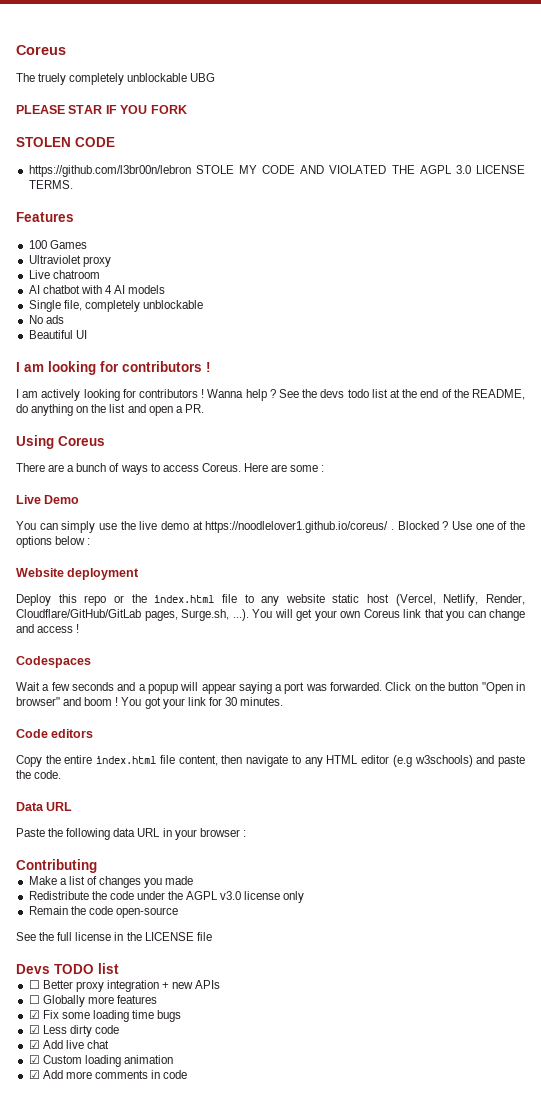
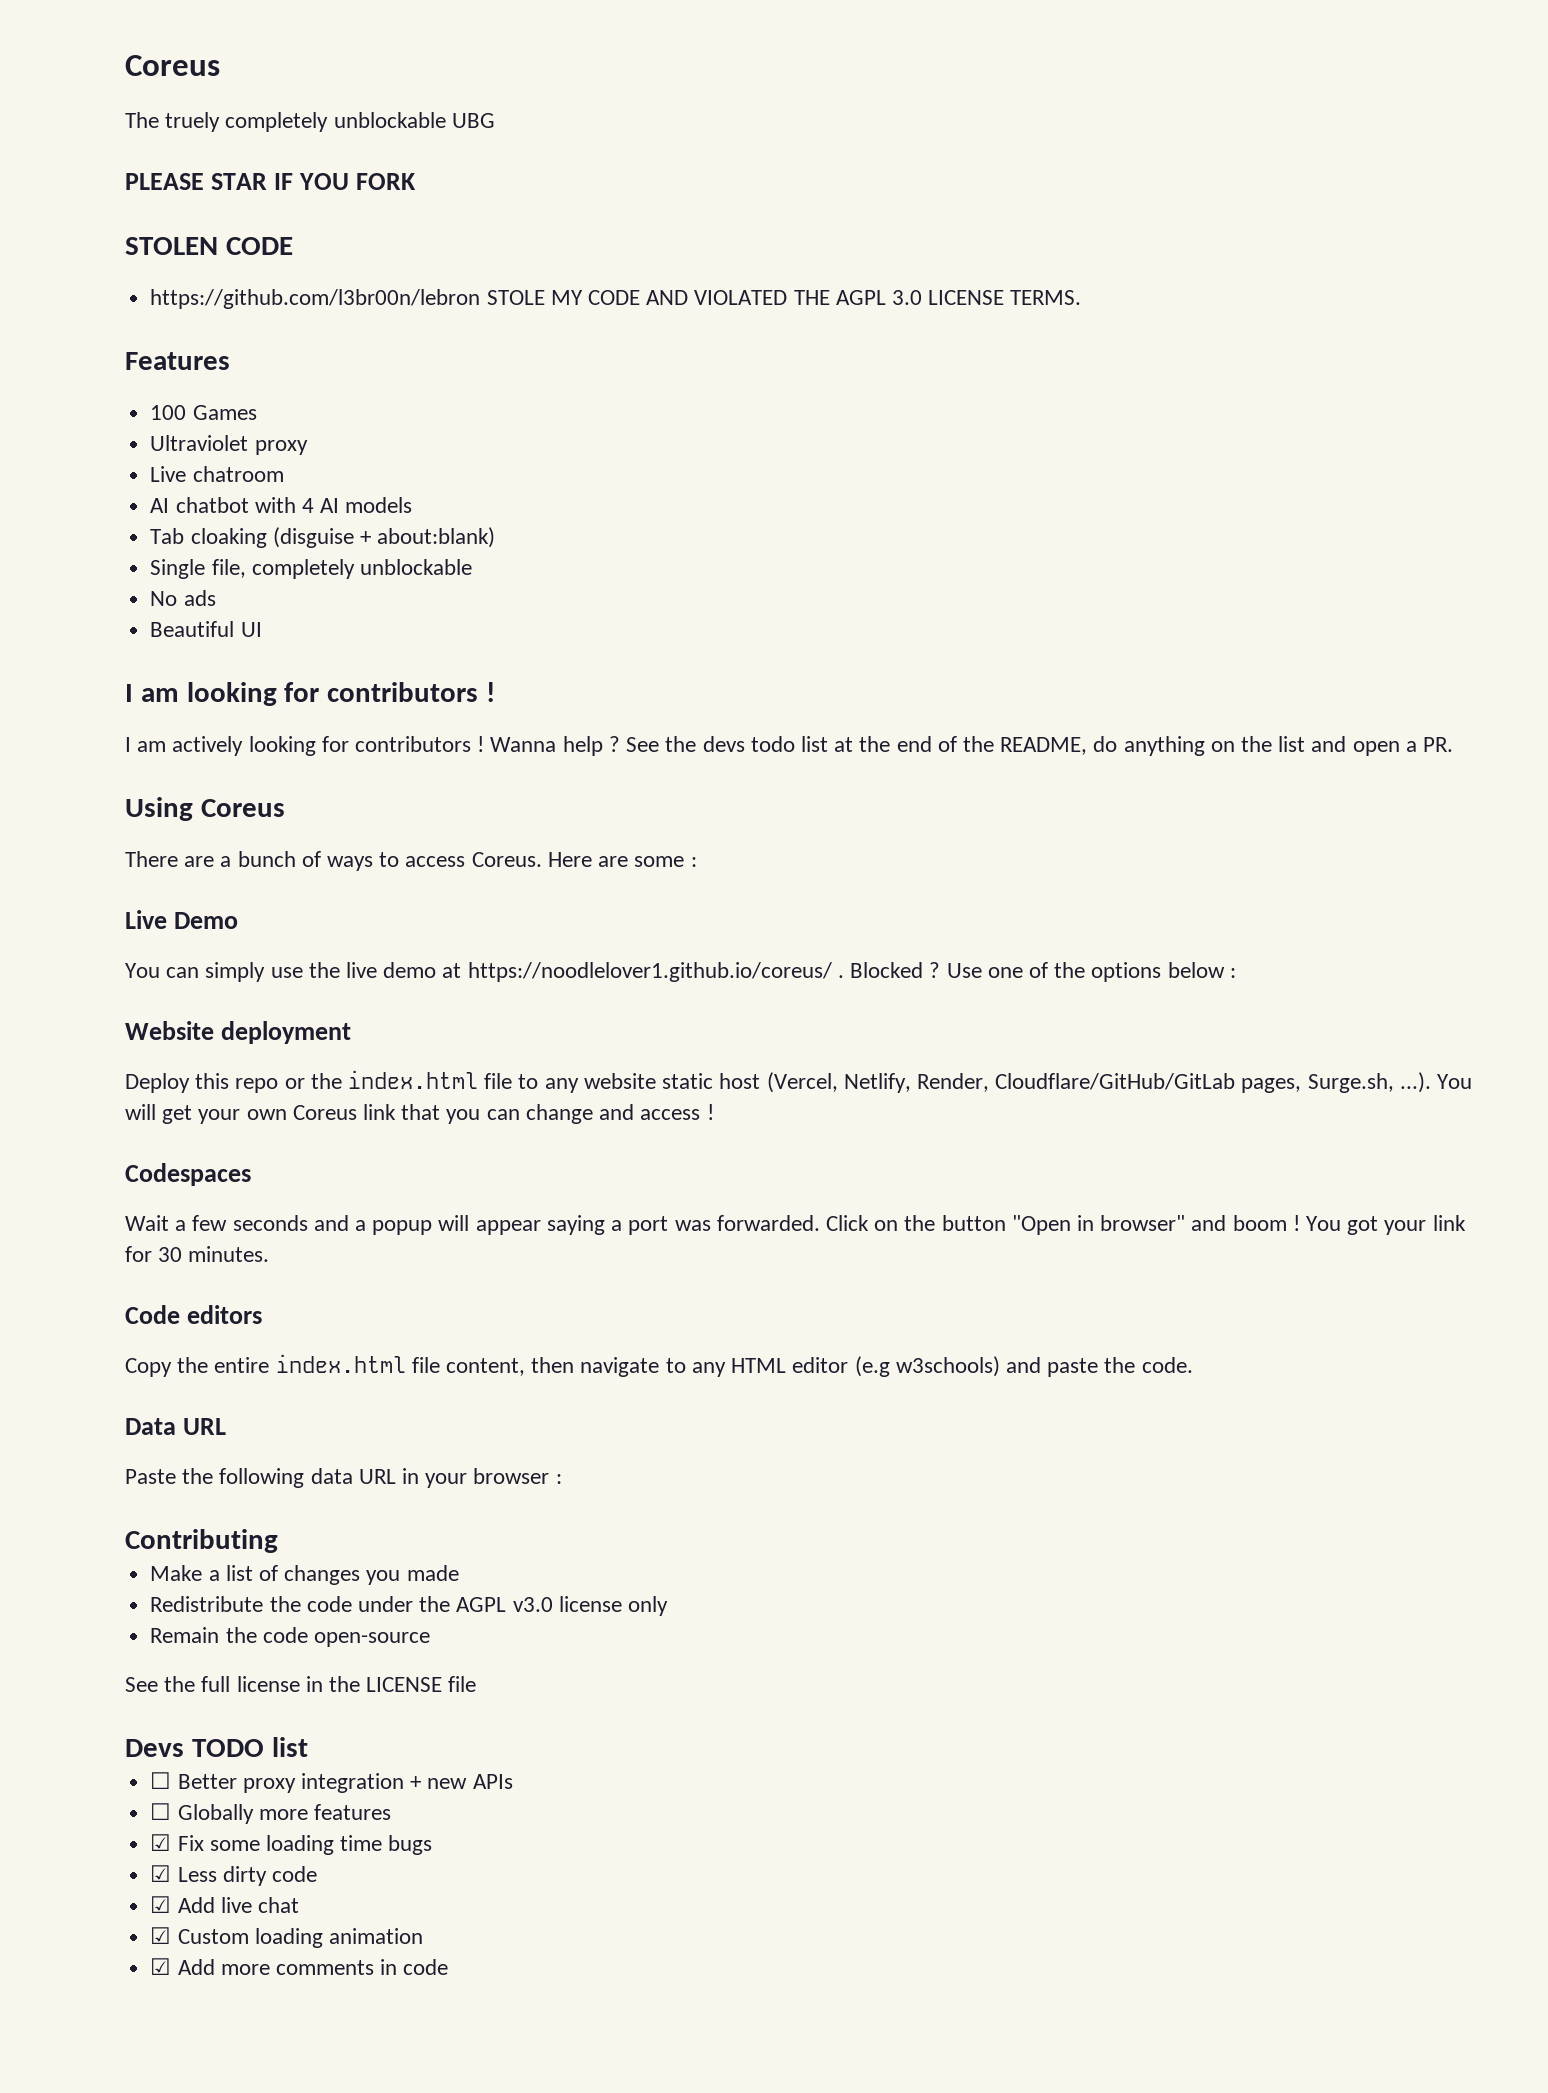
(166, 289) none -> [150,527,496,548] // Tab cloaking (disguise + about:blank)

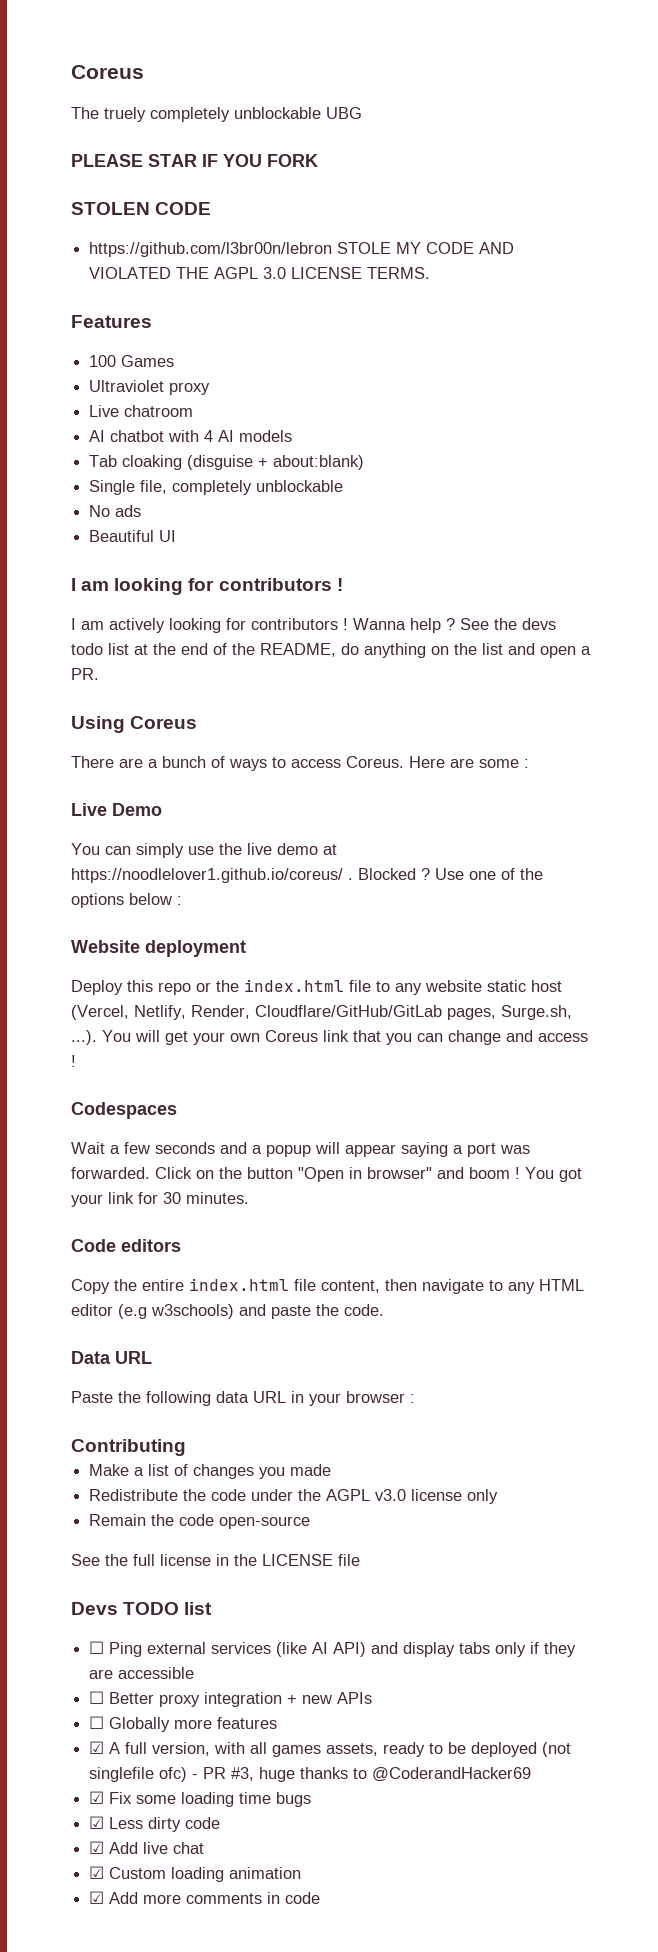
(308, 1747) none -> [89,1641,577,1657] [89,1667,195,1679] // ☐ Ping external services (like AI API) and display tabs only if they are accessible
(391, 1812) none -> [89,1741,572,1757] [89,1767,532,1782] // ☑ A full version, with all games assets, ready to be deployed (not singlefile ofc) - PR #3, huge thanks to @CoderandHacker69

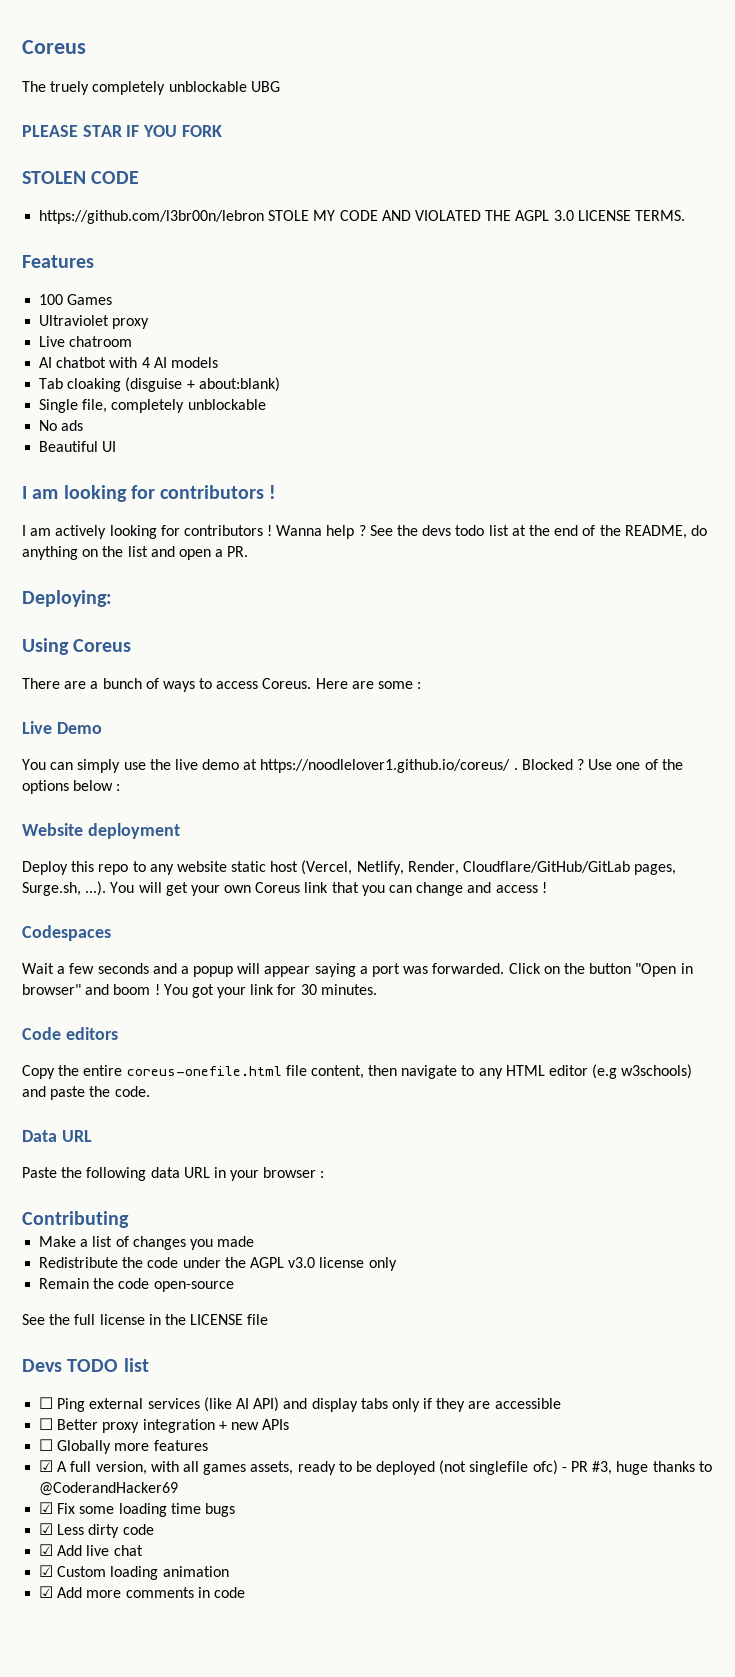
(99, 674) none -> [22,590,112,607] // Deploying:
[196,979,371,992] or the index.html file -> (129, 869) none
[189,1278,289,1291] index.html -> [126,1066,282,1076] coreus-onefile.html

